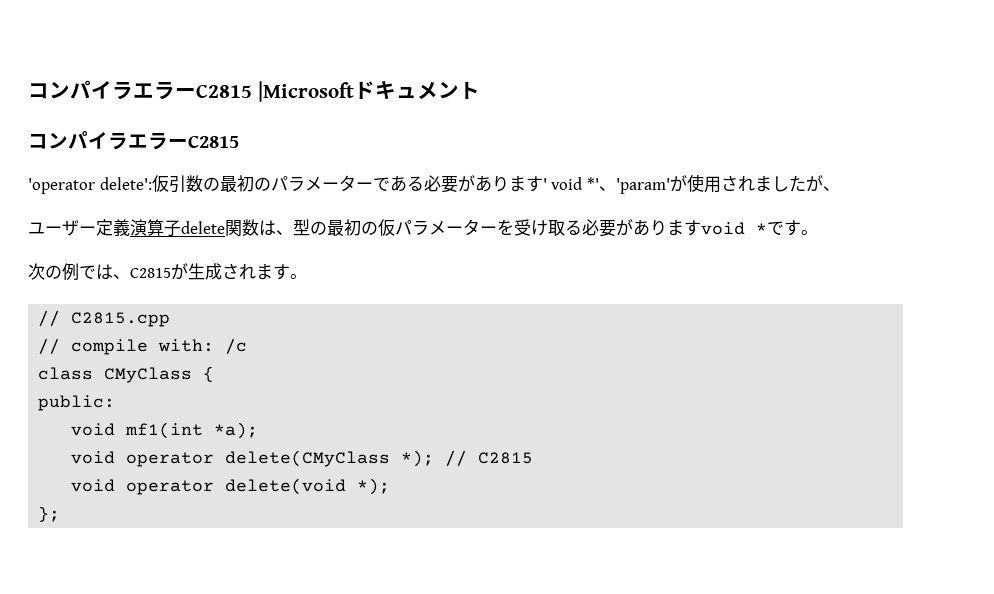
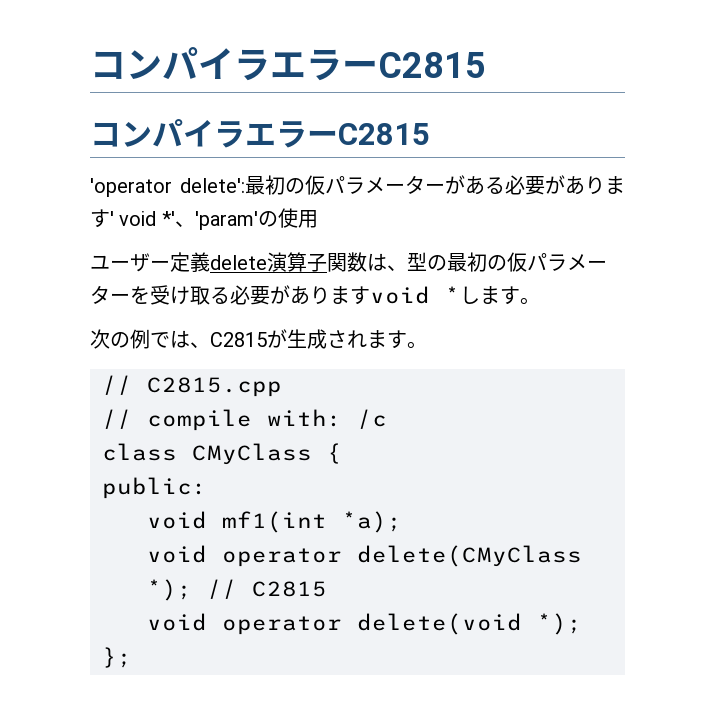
[28,80,480,102] コンパイラエラーC2815 |Microsoftドキュメント -> [90,47,486,81] コンパイラエラーC2815
[151,175,390,193] 仮引数の最初のパラメーターで -> [245,175,465,195] 最初の仮パラメーターが
[669,175,687,192] が -> [257,211,278,227] の
[720,175,840,192] されましたが、 -> (318, 219) none
[130,219,225,237] 演算子delete -> [210,252,327,272] delete演算子
[767,221,784,235] で -> [460,286,500,304] しま

